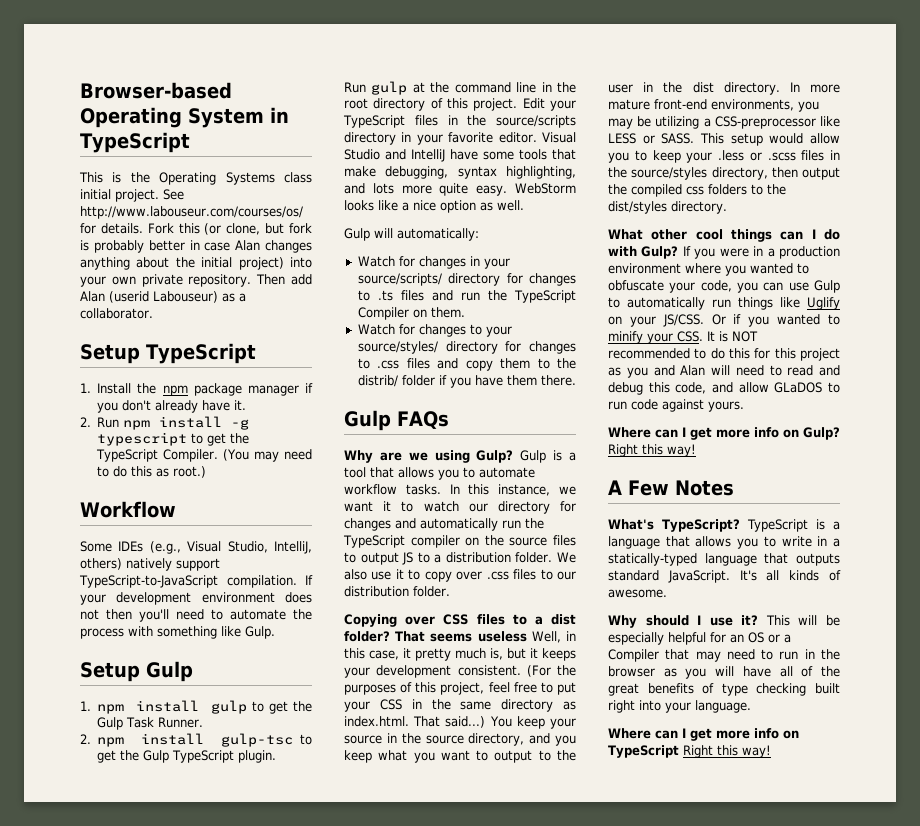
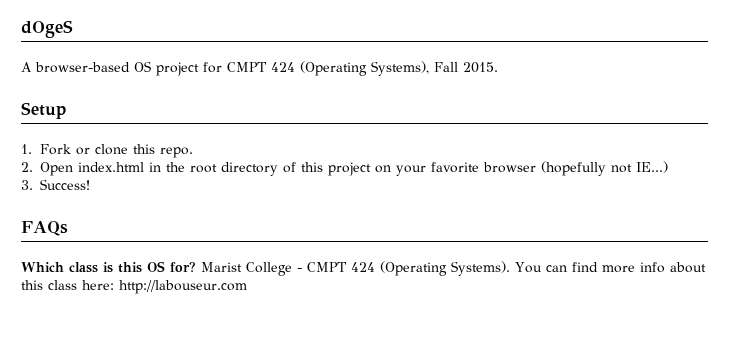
[80,82,232,99] [80,107,289,128] [80,132,190,153] [79,172,312,185] [80,189,184,202] [80,206,303,219] [80,223,312,235] [80,240,312,253] [80,257,312,270] [80,274,312,287] [80,291,246,303] [80,308,153,319] [80,343,256,364] [80,383,313,396] [97,400,247,413] [80,416,250,430] [97,432,250,446] [96,449,312,462] [97,466,207,478] [80,501,176,518] [80,541,312,554] [80,558,220,571] [79,575,313,588] [80,592,312,605] [80,609,312,622] [80,626,275,639] [80,661,193,682] [80,700,312,714] [97,717,204,730] [80,733,312,747] [97,750,277,763] [344,81,537,95] Browser-based Operating System in TypeScript // This is the Operating Systems class initial project. See http://www.labouseur.com/courses/os/ for details. Fork this (or clone, but fork is probably better in case Alan changes anything about the initial project) into your own private repository. Then add Alan (userid Labouseur) as a collaborator. // Setup TypeScript // 1. Install the npm package manager if you don't already have it. // 2. Run npm install -g typescript to get the TypeScript Compiler. (You may need to do this as root.) // Workflow // Some IDEs (e.g., Visual Studio, IntelliJ, others) natively support TypeScript-to-JavaScript compilation. If your development environment does not then you'll need to automate the process with something like Gulp. // Setup Gulp // 1. npm install gulp to get the Gulp Task Runner. // 2. npm install gulp-tsc to get the Gulp TypeScript plugin. // Run gulp at the command line -> [21,20,73,38] [21,61,498,76] [21,102,66,119] [21,144,193,158] [21,162,144,176] dOgeS // A browser-based OS project for CMPT 424 (Operating Systems), Fall 2015. // Setup // 1. Fork or clone this repo. // 2. Open index.html
[473,98,576,111] [343,115,576,128] [344,132,576,145] [344,149,576,162] [344,166,576,179] [344,183,576,196] [344,200,524,213] [344,228,479,241] [357,256,510,269] [357,273,576,286] [357,290,577,303] [357,307,465,320] [357,324,512,337] [357,341,576,354] [357,358,576,371] [357,375,576,388] [344,410,449,431] [344,450,576,463] [344,467,535,480] [344,484,576,496] [344,501,576,514] [344,518,544,531] [343,535,576,548] [344,552,576,565] [344,569,576,582] [344,586,450,597] [344,614,576,627] [344,631,576,643] [344,648,576,661] [344,665,576,678] [344,682,576,695] [344,699,576,712] [344,716,576,729] [344,733,576,746] [344,750,576,763] [608,82,840,95] [608,99,819,112] [608,116,840,129] [608,133,840,146] [608,150,840,163] [608,167,840,180] [608,184,786,197] [608,201,727,214] [608,229,840,242] [608,246,840,259] [608,263,809,276] [608,280,840,293] [608,297,840,310] [608,314,840,327] [608,331,758,344] [608,348,840,361] [608,365,840,378] [608,382,840,395] [608,399,744,412] [608,427,840,440] [608,444,696,457] [608,480,734,496] [608,519,840,532] [608,536,840,549] [608,553,840,566] [608,570,841,583] [608,589,667,598] [608,615,840,628] [608,632,791,645] [608,649,840,662] [608,666,840,679] [608,683,840,696] [608,700,751,713] [608,728,799,741] [608,745,771,758] project. Edit your TypeScript files in the source/scripts directory in your favorite editor. Visual Studio and IntelliJ have some tools that make debugging, syntax highlighting, and lots more quite easy. WebStorm looks like a nice option as well. // Gulp will automatically: // Watch for changes in your source/scripts/ directory for changes to .ts files and run the TypeScript Compiler on them. // Watch for changes to your source/styles/ directory for changes to .css files and copy them to the distrib/ folder if you have them there. // Gulp FAQs // Why are we using Gulp? Gulp is a tool that allows you to automate workflow tasks. In this instance, we want it to watch our directory for changes and automatically run the TypeScript compiler on the source files to output JS to a distribution folder. We also use it to copy over .css files to our distribution folder. // Copying over CSS files to a dist folder? That seems useless Well, in this case, it pretty much is, but it keeps your development consistent. (For the purposes of this project, feel free to put your CSS in the same directory as index.html. That said...) You keep your source in the source directory, and you keep what you want to output to the user in the dist directory. In more mature front-end environments, you may be utilizing a CSS-preprocessor like LESS or SASS. This setup would allow you to keep your .less or .scss files in the source/styles directory, then output the compiled css folders to the dist/styles directory. // What other cool things can I do with Gulp? If you were in a production environment where you wanted to obfuscate your code, you can use Gulp to automatically run things like Uglify on your JS/CSS. Or if you wanted to minify your CSS. It is NOT recommended to do this for this project as you and Alan will need to read and debug this code, and allow GLaDOS to run code against yours. // Where can I get more info on Gulp? Right this way! // A Few Notes // What's TypeScript? TypeScript is a language that allows you to write in a statically-typed language that outputs standard JavaScript. It's all kinds of awesome. // Why should I use it? This will be especially helpful for an OS or a Compiler that may need to run in the browser as you will have all of the great benefits of type checking built right into your language. // Where can I get more info on TypeScript Right this way! -> [328,161,668,176] [21,179,90,190] [21,221,68,236] [21,261,706,276] [21,280,247,294] project on your favorite browser (hopefully not IE...) // 3. Success! // FAQs // Which class is this OS for? Marist College - CMPT 424 (Operating Systems). You can find more info about this class here: http://labouseur.com

